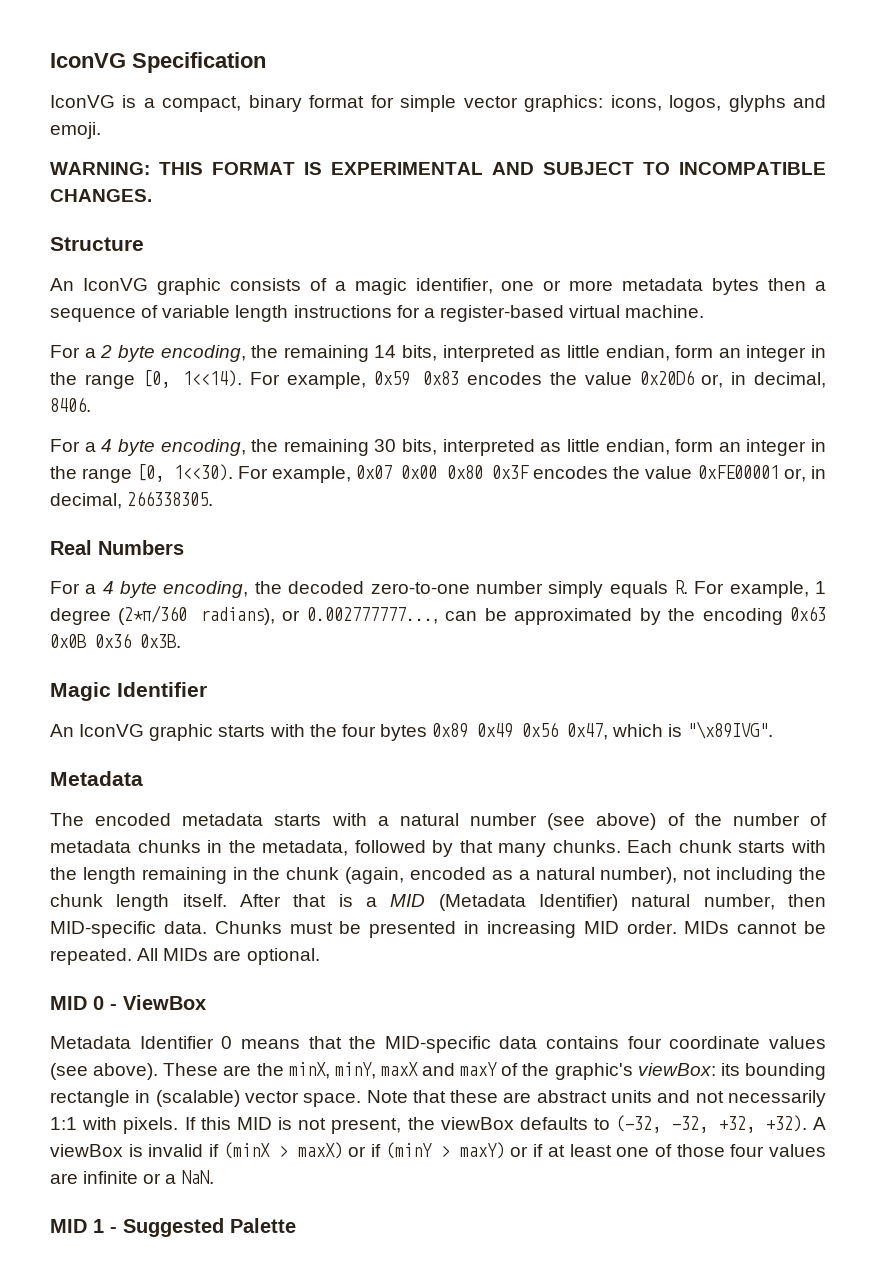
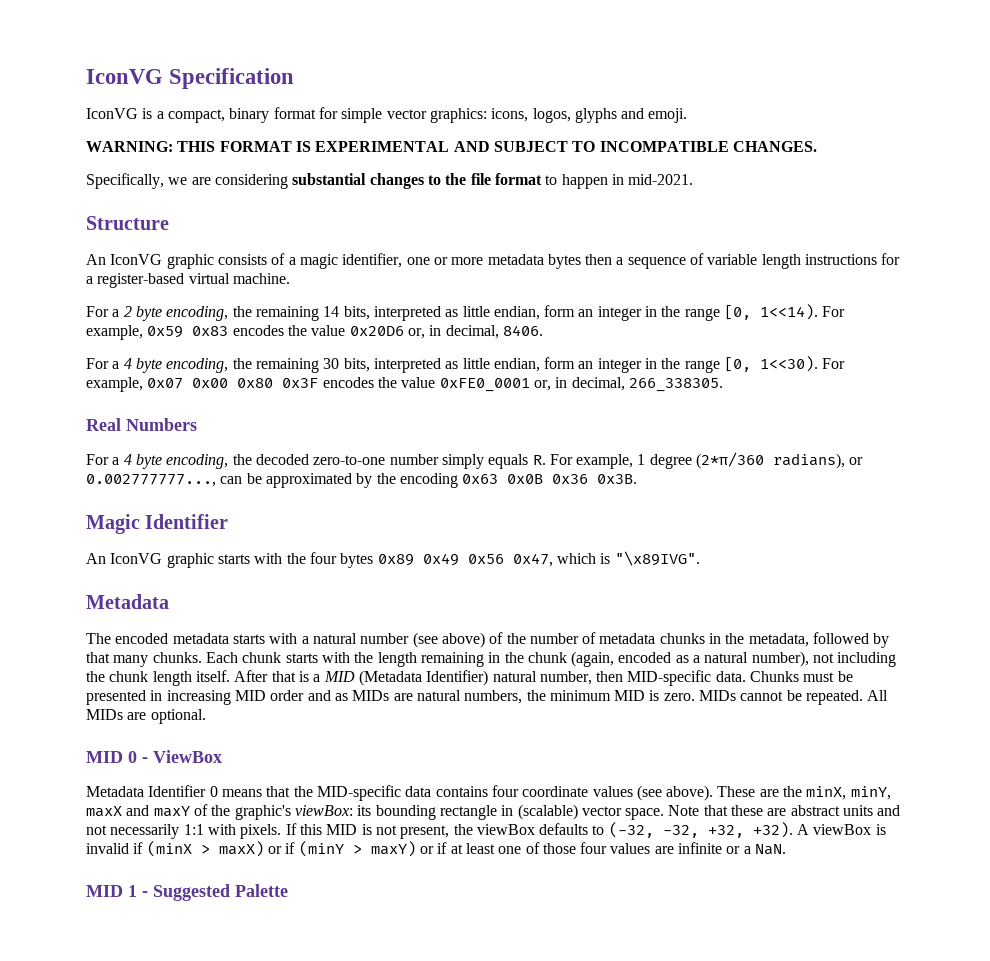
(152, 195) none -> [86,173,694,189] // Specifically, we are considering substantial changes to the file format to happen in mid-2021.
[697,465,827,482] [50,491,214,509] 0xFE00001 or, in decimal, 266338305. -> [439,377,723,392] 0xFE0_0001 or, in decimal, 266_338305.
[626,921,677,934] order. -> [270,690,695,704] order and as MIDs are natural numbers, the minimum MID is zero.

